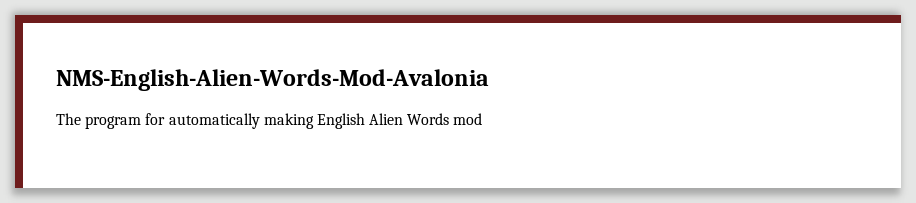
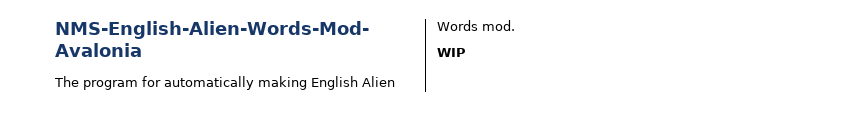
[453,113,483,125] mod -> [482,20,515,31] [437,48,466,57] mod. // WIP

